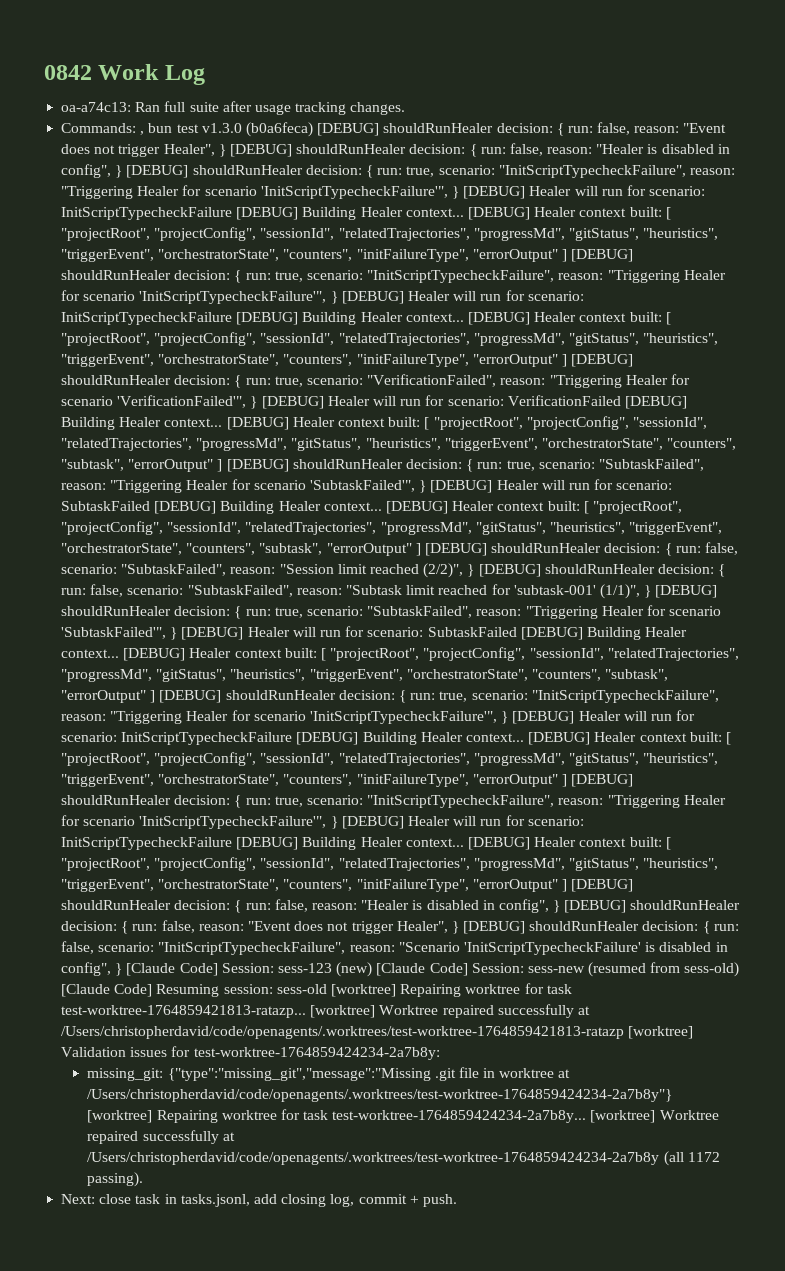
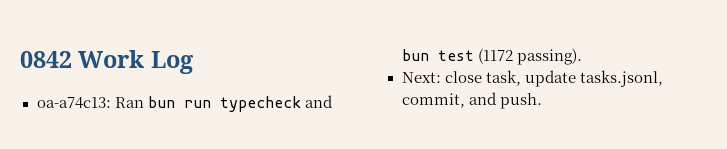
[164,101,406,115] [61,122,727,137] [61,143,730,157] [61,164,735,178] [61,185,706,199] [61,207,671,220] [61,227,719,241] [61,249,634,262] [61,270,726,283] [61,290,584,304] [61,312,671,325] [61,332,719,346] [61,354,634,367] [61,374,690,388] [61,395,687,409] [61,416,707,430] [61,438,737,451] [61,459,704,472] [61,479,673,493] [61,501,682,514] [61,521,723,535] [61,542,738,556] [61,563,726,578] [61,584,718,599] [61,605,722,619] [61,626,688,640] [61,647,739,661] [61,669,669,682] [61,690,719,703] [61,710,696,724] [61,732,731,745] [61,752,719,766] [61,774,634,787] [61,795,726,808] [61,815,584,829] [61,837,671,850] [61,857,719,871] [61,879,634,892] [61,899,741,913] [61,920,739,934] [61,941,728,955] [61,962,740,977] [61,983,572,997] [61,1004,590,1018] [61,1026,694,1039] [61,1046,440,1060] [87,1067,571,1081] [87,1089,673,1102] [87,1109,719,1123] [87,1130,235,1144] [87,1151,720,1166] [87,1172,144,1187] [61,1194,419,1207] full suite after usage tracking changes. // Commands: , bun test v1.3.0 (b0a6feca) [DEBUG] shouldRunHealer decision: { run: false, reason: "Event does not trigger Healer", } [DEBUG] shouldRunHealer decision: { run: false, reason: "Healer is disabled in config", } [DEBUG] shouldRunHealer decision: { run: true, scenario: "InitScriptTypecheckFailure", reason: "Triggering Healer for scenario 'InitScriptTypecheckFailure'", } [DEBUG] Healer will run for scenario: InitScriptTypecheckFailure [DEBUG] Building Healer context... [DEBUG] Healer context built: [ "projectRoot", "projectConfig", "sessionId", "relatedTrajectories", "progressMd", "gitStatus", "heuristics", "triggerEvent", "orchestratorState", "counters", "initFailureType", "errorOutput" ] [DEBUG] shouldRunHealer decision: { run: true, scenario: "InitScriptTypecheckFailure", reason: "Triggering Healer for scenario 'InitScriptTypecheckFailure'", } [DEBUG] Healer will run for scenario: InitScriptTypecheckFailure [DEBUG] Building Healer context... [DEBUG] Healer context built: [ "projectRoot", "projectConfig", "sessionId", "relatedTrajectories", "progressMd", "gitStatus", "heuristics", "triggerEvent", "orchestratorState", "counters", "initFailureType", "errorOutput" ] [DEBUG] shouldRunHealer decision: { run: true, scenario: "VerificationFailed", reason: "Triggering Healer for scenario 'VerificationFailed'", } [DEBUG] Healer will run for scenario: VerificationFailed [DEBUG] Building Healer context... [DEBUG] Healer context built: [ "projectRoot", "projectConfig", "sessionId", "relatedTrajectories", "progressMd", "gitStatus", "heuristics", "triggerEvent", "orchestratorState", "counters", "subtask", "errorOutput" ] [DEBUG] shouldRunHealer decision: { run: true, scenario: "SubtaskFailed", reason: "Triggering Healer for scenario 'SubtaskFailed'", } [DEBUG] Healer will run for scenario: SubtaskFailed [DEBUG] Building Healer context... [DEBUG] Healer context built: [ "projectRoot", "projectConfig", "sessionId", "relatedTrajectories", "progressMd", "gitStatus", "heuristics", "triggerEvent", "orchestratorState", "counters", "subtask", "errorOutput" ] [DEBUG] shouldRunHealer decision: { run: false, scenario: "SubtaskFailed", reason: "Session limit reached (2/2)", } [DEBUG] shouldRunHealer decision: { run: false, scenario: "SubtaskFailed", reason: "Subtask limit reached for 'subtask-001' (1/1)", } [DEBUG] shouldRunHealer decision: { run: true, scenario: "SubtaskFailed", reason: "Triggering Healer for scenario 'SubtaskFailed'", } [DEBUG] Healer will run for scenario: SubtaskFailed [DEBUG] Building Healer context... [DEBUG] Healer context built: [ "projectRoot", "projectConfig", "sessionId", "relatedTrajectories", "progressMd", "gitStatus", "heuristics", "triggerEvent", "orchestratorState", "counters", "subtask", "errorOutput" ] [DEBUG] shouldRunHealer decision: { run: true, scenario: "InitScriptTypecheckFailure", reason: "Triggering Healer for scenario 'InitScriptTypecheckFailure'", } [DEBUG] Healer will run for scenario: InitScriptTypecheckFailure [DEBUG] Building Healer context... [DEBUG] Healer context built: [ "projectRoot", "projectConfig", "sessionId", "relatedTrajectories", "progressMd", "gitStatus", "heuristics", "triggerEvent", "orchestratorState", "counters", "initFailureType", "errorOutput" ] [DEBUG] shouldRunHealer decision: { run: true, scenario: "InitScriptTypecheckFailure", reason: "Triggering Healer for scenario 'InitScriptTypecheckFailure'", } [DEBUG] Healer will run for scenario: InitScriptTypecheckFailure [DEBUG] Building Healer context... [DEBUG] Healer context built: [ "projectRoot", "projectConfig", "sessionId", "relatedTrajectories", "progressMd", "gitStatus", "heuristics", "triggerEvent", "orchestratorState", "counters", "initFailureType", "errorOutput" ] [DEBUG] shouldRunHealer decision: { run: false, reason: "Healer is disabled in config", } [DEBUG] shouldRunHealer decision: { run: false, reason: "Event does not trigger Healer", } [DEBUG] shouldRunHealer decision: { run: false, scenario: "InitScriptTypecheckFailure", reason: "Scenario 'InitScriptTypecheckFailure' is disabled in config", } [Claude Code] Session: sess-123 (new) [Claude Code] Session: sess-new (resumed from sess-old) [Claude Code] Resuming session: sess-old [worktree] Repairing worktree for task test-worktree-1764859421813-ratazp... [worktree] Worktree repaired successfully at /Users/christopherdavid/code/openagents/.worktrees/test-worktree-1764859421813-ratazp [worktree] Validation issues for test-worktree-1764859424234-2a7b8y: // missing_git: {"type":"missing_git","message":"Missing .git file in worktree at /Users/christopherdavid/code/openagents/.worktrees/test-worktree-1764859424234-2a7b8y"} [worktree] Repairing worktree for task test-worktree-1764859424234-2a7b8y... [worktree] Worktree repaired successfully at /Users/christopherdavid/code/openagents/.worktrees/test-worktree-1764859424234-2a7b8y (all 1172 passing). // Next: close task in tasks.jsonl, add closing log, commit + -> [147,95,333,112] [401,48,582,65] [401,70,663,87] [401,92,497,108] bun run typecheck and bun test (1172 passing). // Next: close task, update tasks.jsonl, commit, and

